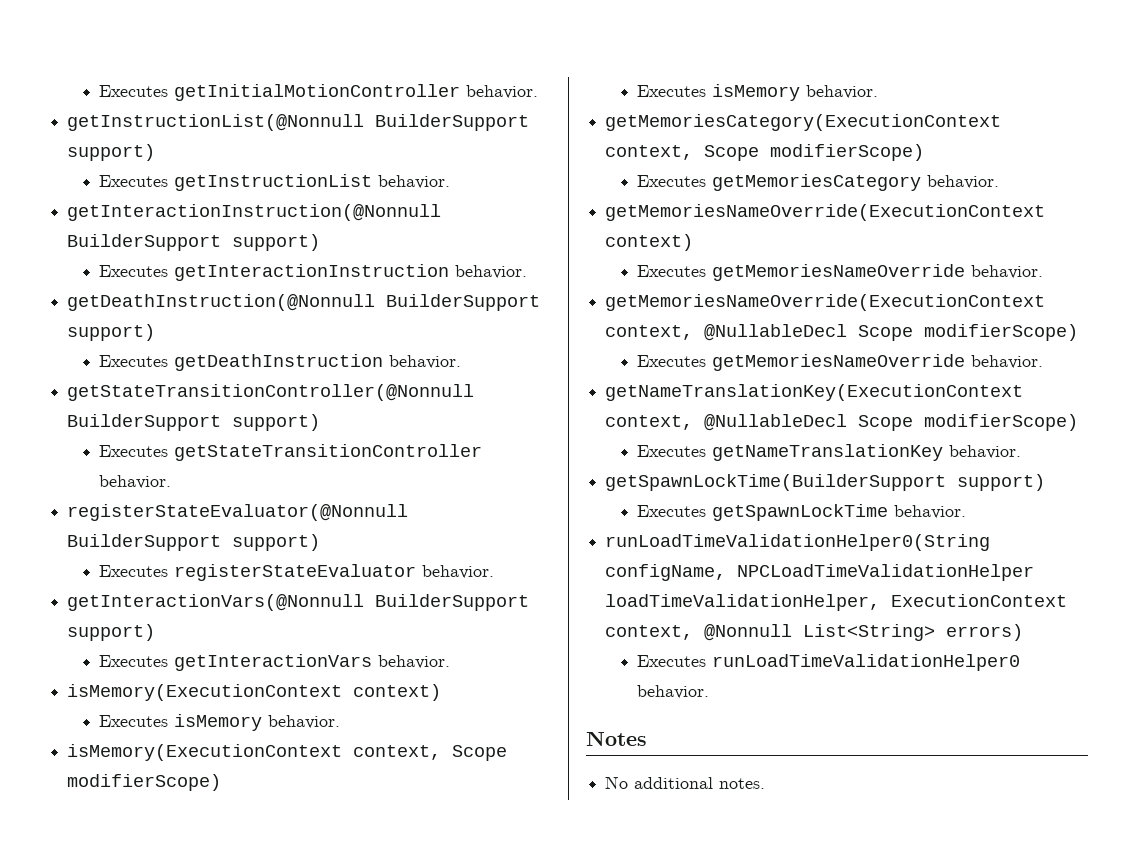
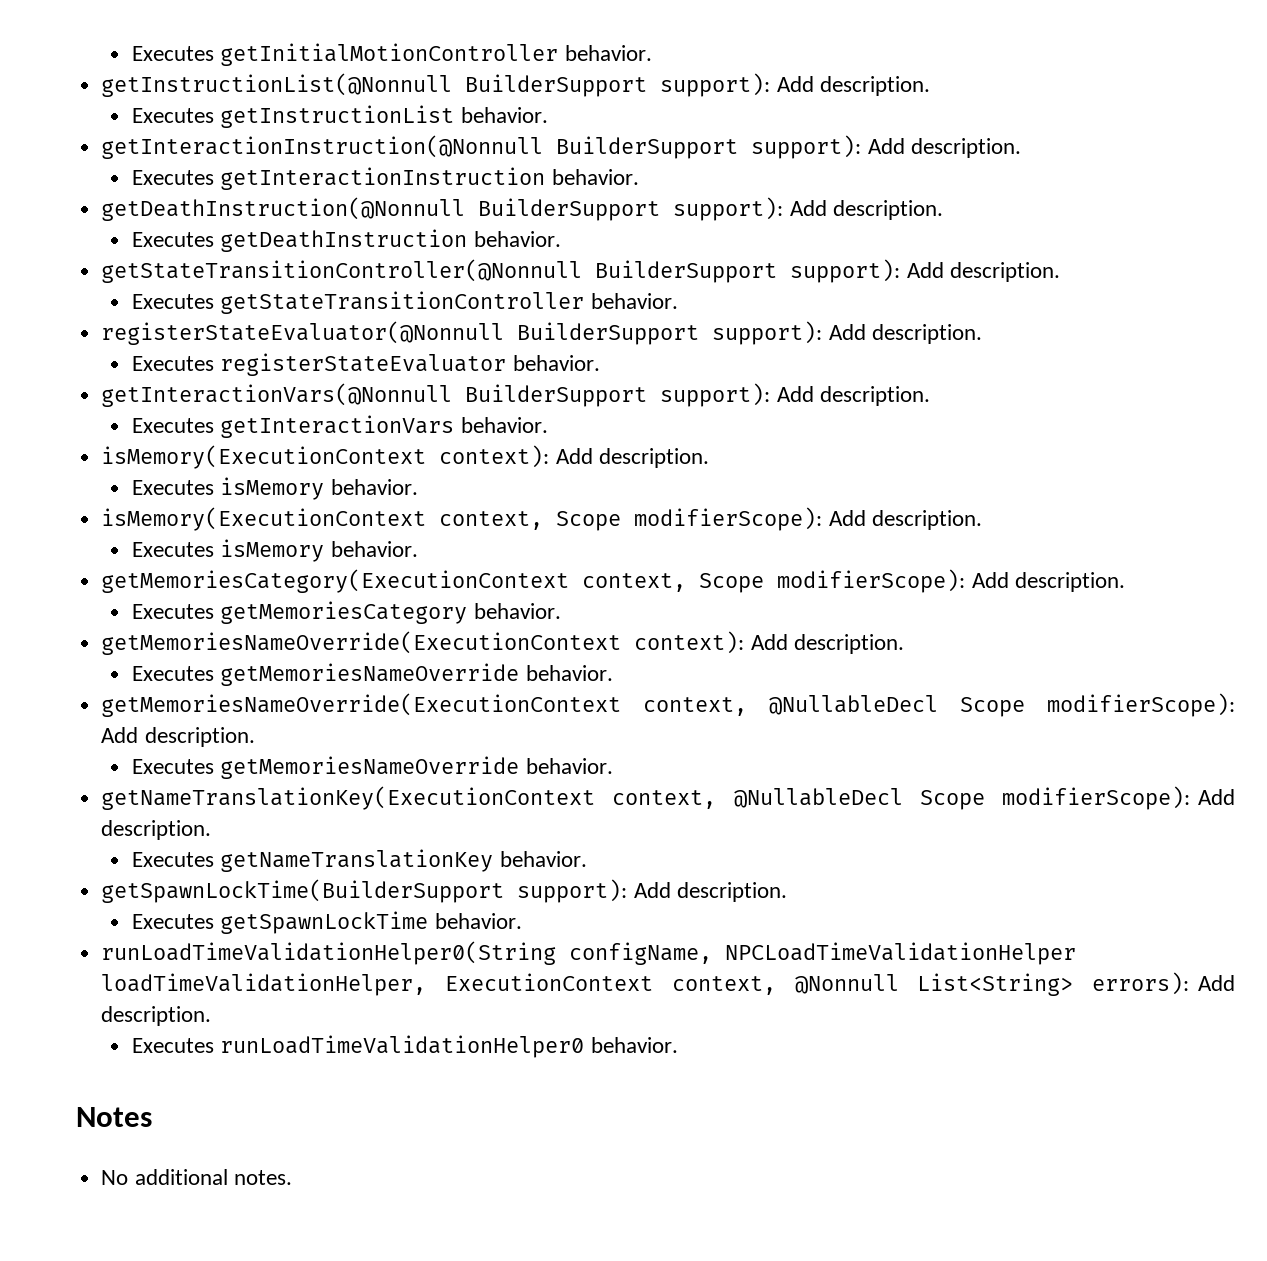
[67,144,156,161] support) -> [660,73,930,97] support): Add description.
[232,234,321,251] support) -> [751,135,1021,159] support): Add description.
[67,324,156,341] support) -> [673,197,943,221] support): Add description.
[232,414,321,431] support) -> [790,259,1060,283] support): Add description.
[232,534,321,551] support) -> [712,321,982,345] support): Add description.
[67,624,156,641] support) -> [660,383,930,407] support): Add description.
[353,684,442,701] context) -> [439,445,709,468] context): Add description.
[67,774,222,791] modifierScope) -> [634,507,982,531] modifierScope): Add description.
[770,144,925,161] modifierScope) -> [777,569,1125,593] modifierScope): Add description.
[605,234,694,251] context) -> [634,631,904,654] context): Add description.
[924,324,1079,341] modifierScope) -> [1046,693,1235,717] [101,727,255,747] modifierScope): Add description.
[924,414,1079,431] modifierScope) -> [1001,786,1236,810] [101,820,212,840] modifierScope): Add description.
[957,474,1046,491] support) -> [517,879,787,903] support): Add description.
[946,624,1024,641] errors) -> [1092,972,1236,995] [101,1006,212,1026] errors): Add description.

